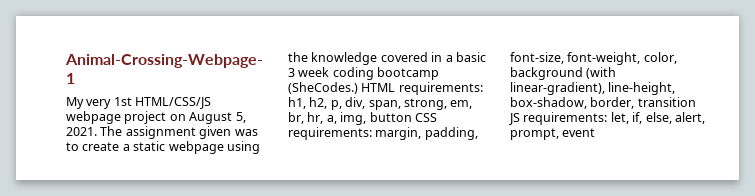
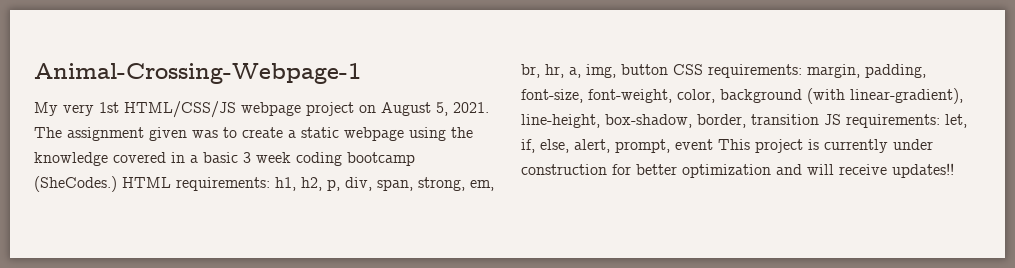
(596, 132) none -> [718,139,933,153] [521,163,954,178] This project is currently under construction for better optimization and will receive updates!!

